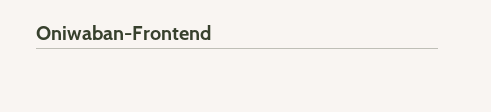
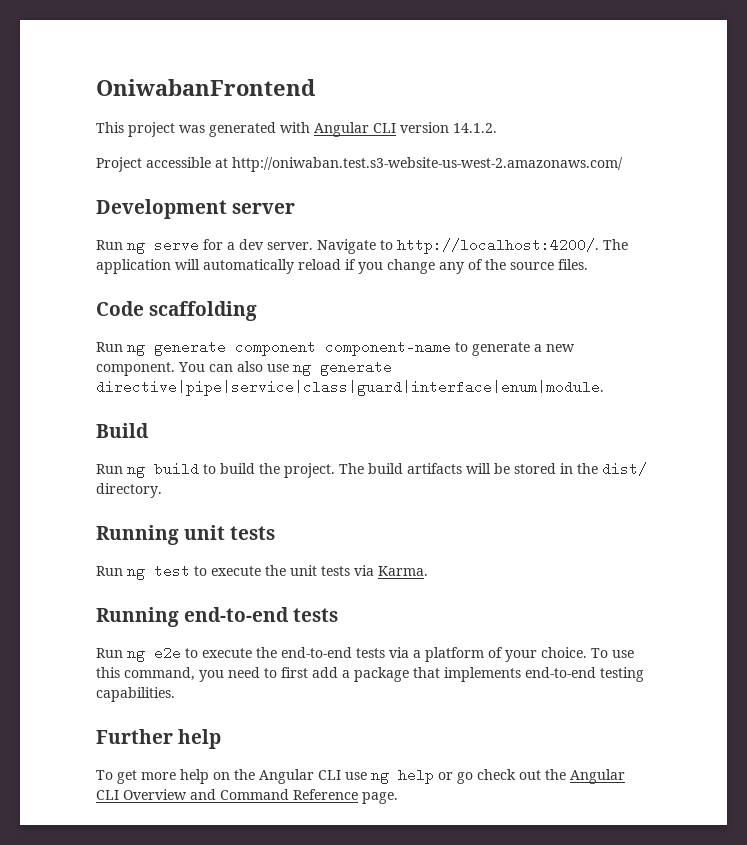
[36,25,211,40] Oniwaban-Frontend -> [96,79,315,96] [96,122,497,137] [96,157,623,172] [96,199,296,219] [96,238,628,254] [96,259,588,274] [96,301,258,321] [96,340,575,356] [96,360,392,376] [96,380,604,396] [96,423,149,438] [96,462,647,478] [96,483,162,498] [96,525,276,545] [96,564,428,580] [96,607,339,627] [96,646,634,662] [96,667,644,682] [96,687,175,702] [96,729,222,749] [96,768,625,784] [96,789,398,804] OniwabanFrontend // This project was generated with Angular CLI version 14.1.2. // Project accessible at http://oniwaban.test.s3-website-us-west-2.amazonaws.com/ // Development server // Run ng serve for a dev server. Navigate to http://localhost:4200/. The application will automatically reload if you change any of the source files. // Code scaffolding // Run ng generate component component-name to generate a new component. You can also use ng generate directive|pipe|service|class|guard|interface|enum|module. // Build // Run ng build to build the project. The build artifacts will be stored in the dist/ directory. // Running unit tests // Run ng test to execute the unit tests via Karma. // Running end-to-end tests // Run ng e2e to execute the end-to-end tests via a platform of your choice. To use this command, you need to first add a package that implements end-to-end testing capabilities. // Further help // To get more help on the Angular CLI use ng help or go check out the Angular CLI Overview and Command Reference page.

